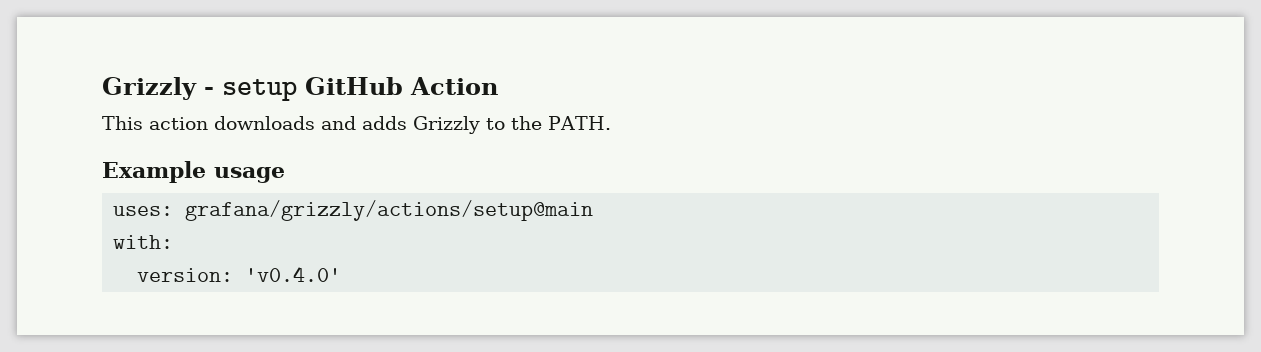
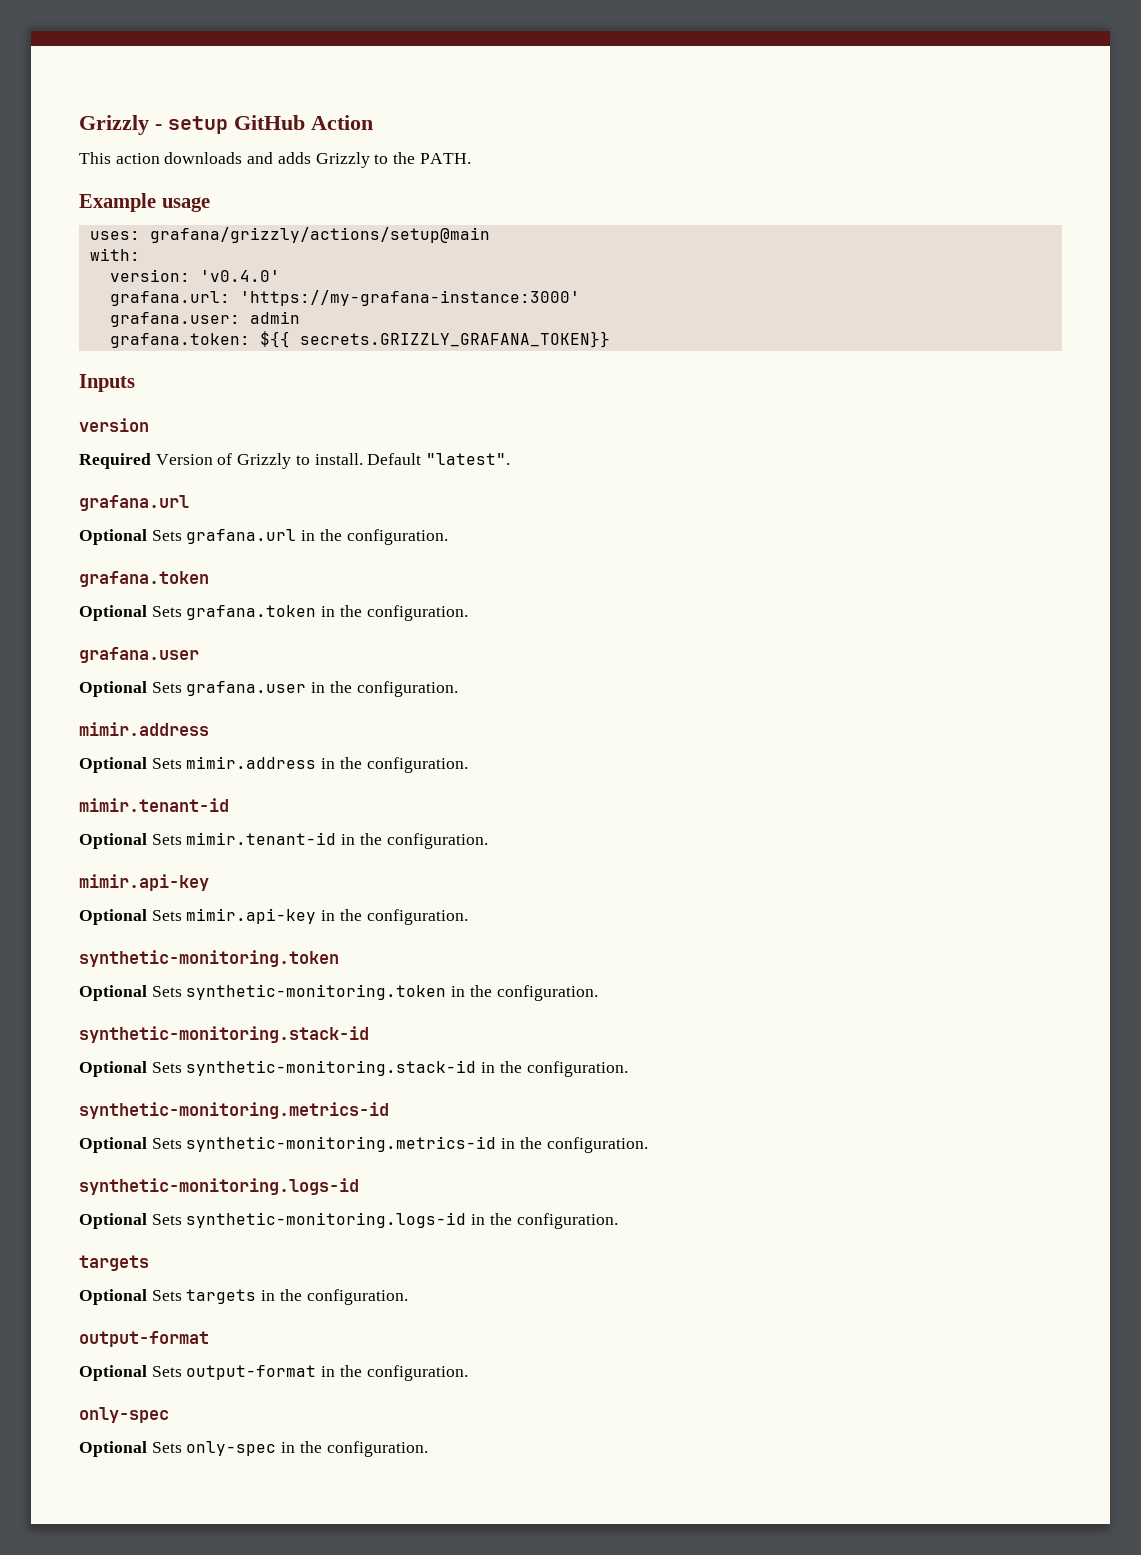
(342, 274) none -> [109,290,580,306] [109,311,300,327] [109,331,610,348] [79,374,135,392] [79,418,149,432] [79,453,511,469] [79,495,189,511] [79,529,448,545] [79,571,209,587] [79,605,468,621] [79,647,199,663] [79,681,458,697] [79,722,209,736] [79,756,468,773] [79,798,229,812] [79,832,488,849] [79,874,209,891] [79,908,468,925] [79,950,339,967] [79,984,598,1001] [79,1026,369,1043] [79,1060,628,1077] [79,1102,389,1119] [79,1136,648,1153] [79,1178,359,1195] [79,1212,618,1229] [79,1255,149,1271] [79,1289,408,1305] [79,1331,209,1347] [79,1365,468,1381] [79,1407,169,1423] [79,1441,428,1457] // grafana.url: 'https://my-grafana-instance:3000' // grafana.user: admin // grafana.token: ${{ secrets.GRIZZLY_GRAFANA_TOKEN}} // Inputs // version // Required Version of Grizzly to install. Default "latest". // grafana.url // Optional Sets grafana.url in the configuration. // grafana.token // Optional Sets grafana.token in the configuration. // grafana.user // Optional Sets grafana.user in the configuration. // mimir.address // Optional Sets mimir.address in the configuration. // mimir.tenant-id // Optional Sets mimir.tenant-id in the configuration. // mimir.api-key // Optional Sets mimir.api-key in the configuration. // synthetic-monitoring.token // Optional Sets synthetic-monitoring.token in the configuration. // synthetic-monitoring.stack-id // Optional Sets synthetic-monitoring.stack-id in the configuration. // synthetic-monitoring.metrics-id // Optional Sets synthetic-monitoring.metrics-id in the configuration. // synthetic-monitoring.logs-id // Optional Sets synthetic-monitoring.logs-id in the configuration. // targets // Optional Sets targets in the configuration. // output-format // Optional Sets output-format in the configuration. // only-spec // Optional Sets only-spec in the configuration.

